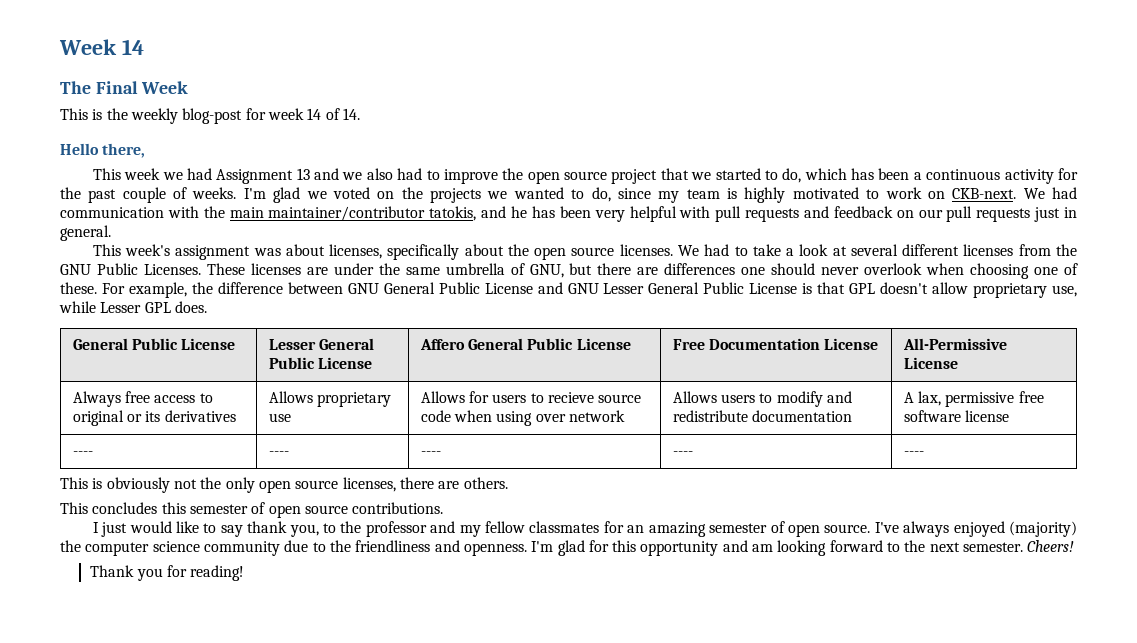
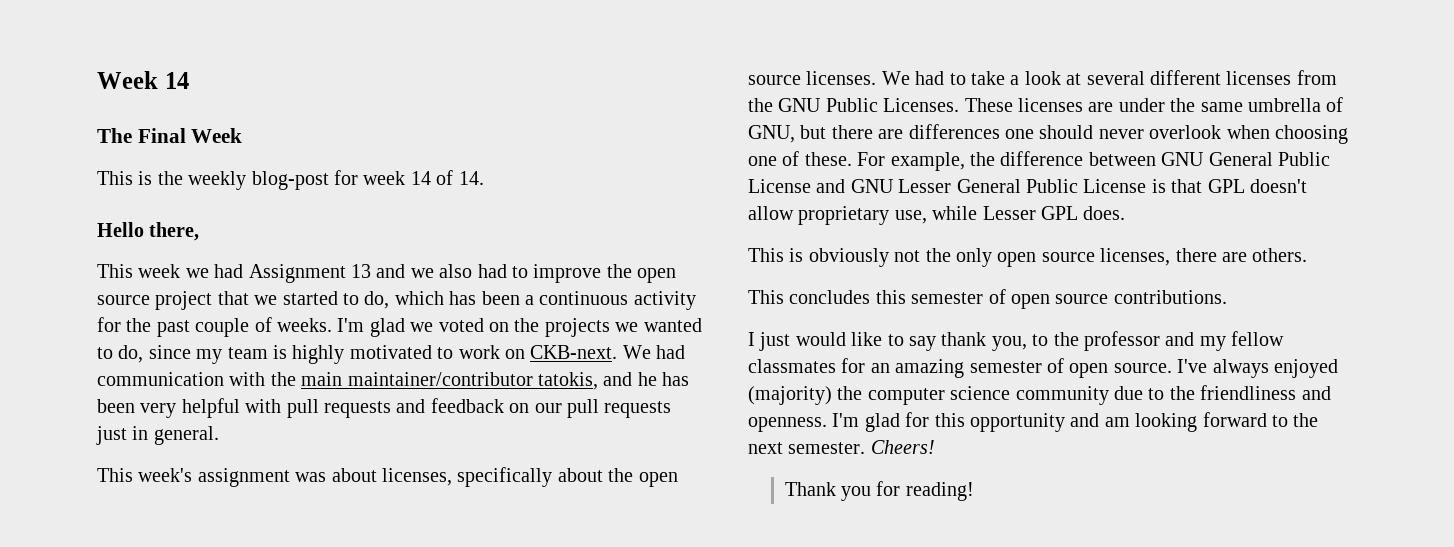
[72,338,236,350] [268,338,374,350] [268,357,372,369] [419,338,631,350] [672,338,879,350] [902,338,1007,350] [903,357,958,369] [72,391,213,407] [72,410,236,426] [268,391,391,407] [268,413,291,422] [420,391,642,403] [420,410,625,426] [672,391,852,407] [672,410,852,422] [903,391,1044,407] [903,410,1009,422] [72,451,93,456] [268,451,289,456] [420,451,441,456] [672,451,693,456] [903,451,924,456] // General Public License | Lesser General Public License | Affero General Public License | Free Documentation License | All-Permissive License // Always free access to original or its derivatives | Allows proprietary use | Allows for users to recieve source code when using over network | Allows users to modify and redistribute documentation | A lax, permissive free software license // ---- | ---- | ---- | ---- | ---- -> (1126, 213) none

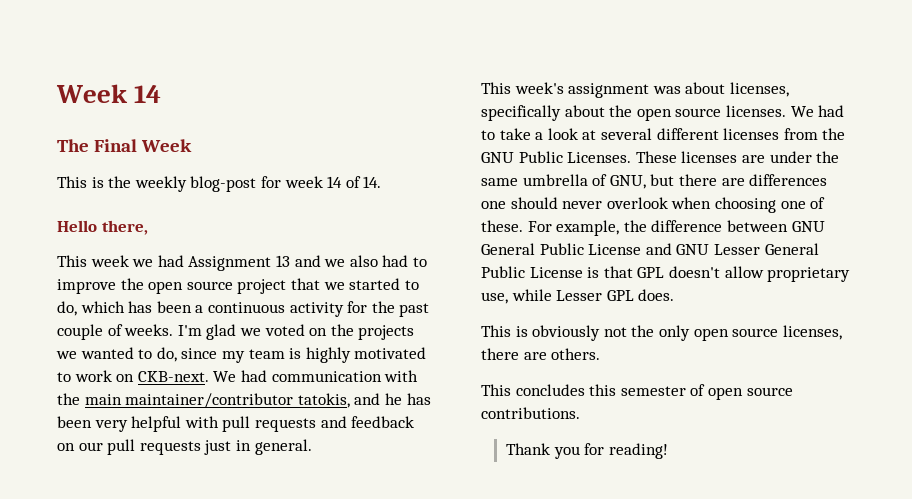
[748,331,1285,351] [748,358,1338,378] [748,385,1331,405] [748,412,1319,432] [748,440,935,454] // I just would like to say thank you, to the professor and my fellow classmates for an amazing semester of open source. I've always enjoyed (majority) the computer science community due to the friendliness and openness. I'm glad for this opportunity and am looking forward to the next semester. Cheers! -> (580, 413) none

